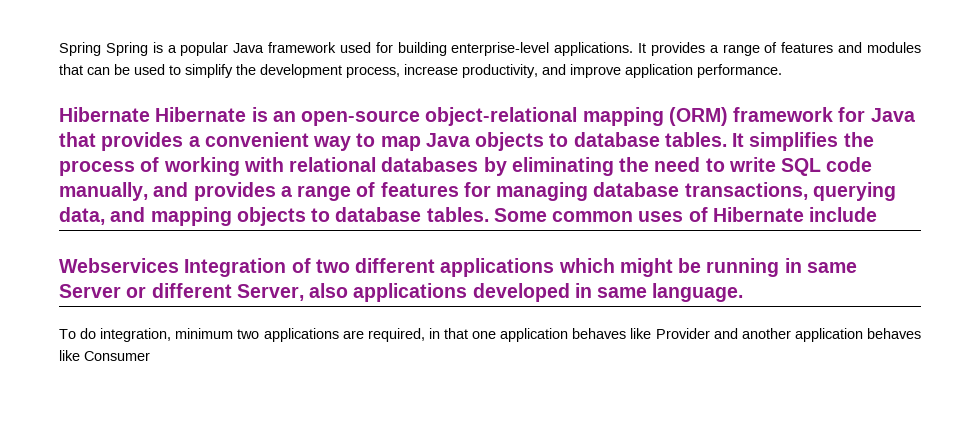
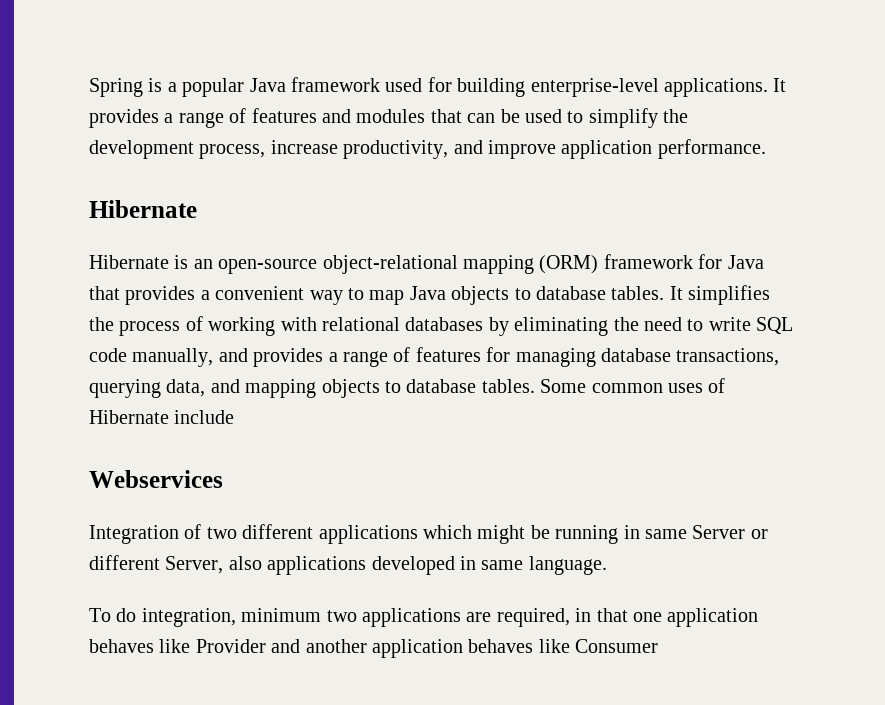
[59,42,148,56] Spring Spring -> [89,78,143,97] Spring
(150, 114) none -> (197, 209) //
(179, 265) none -> (223, 479) //

